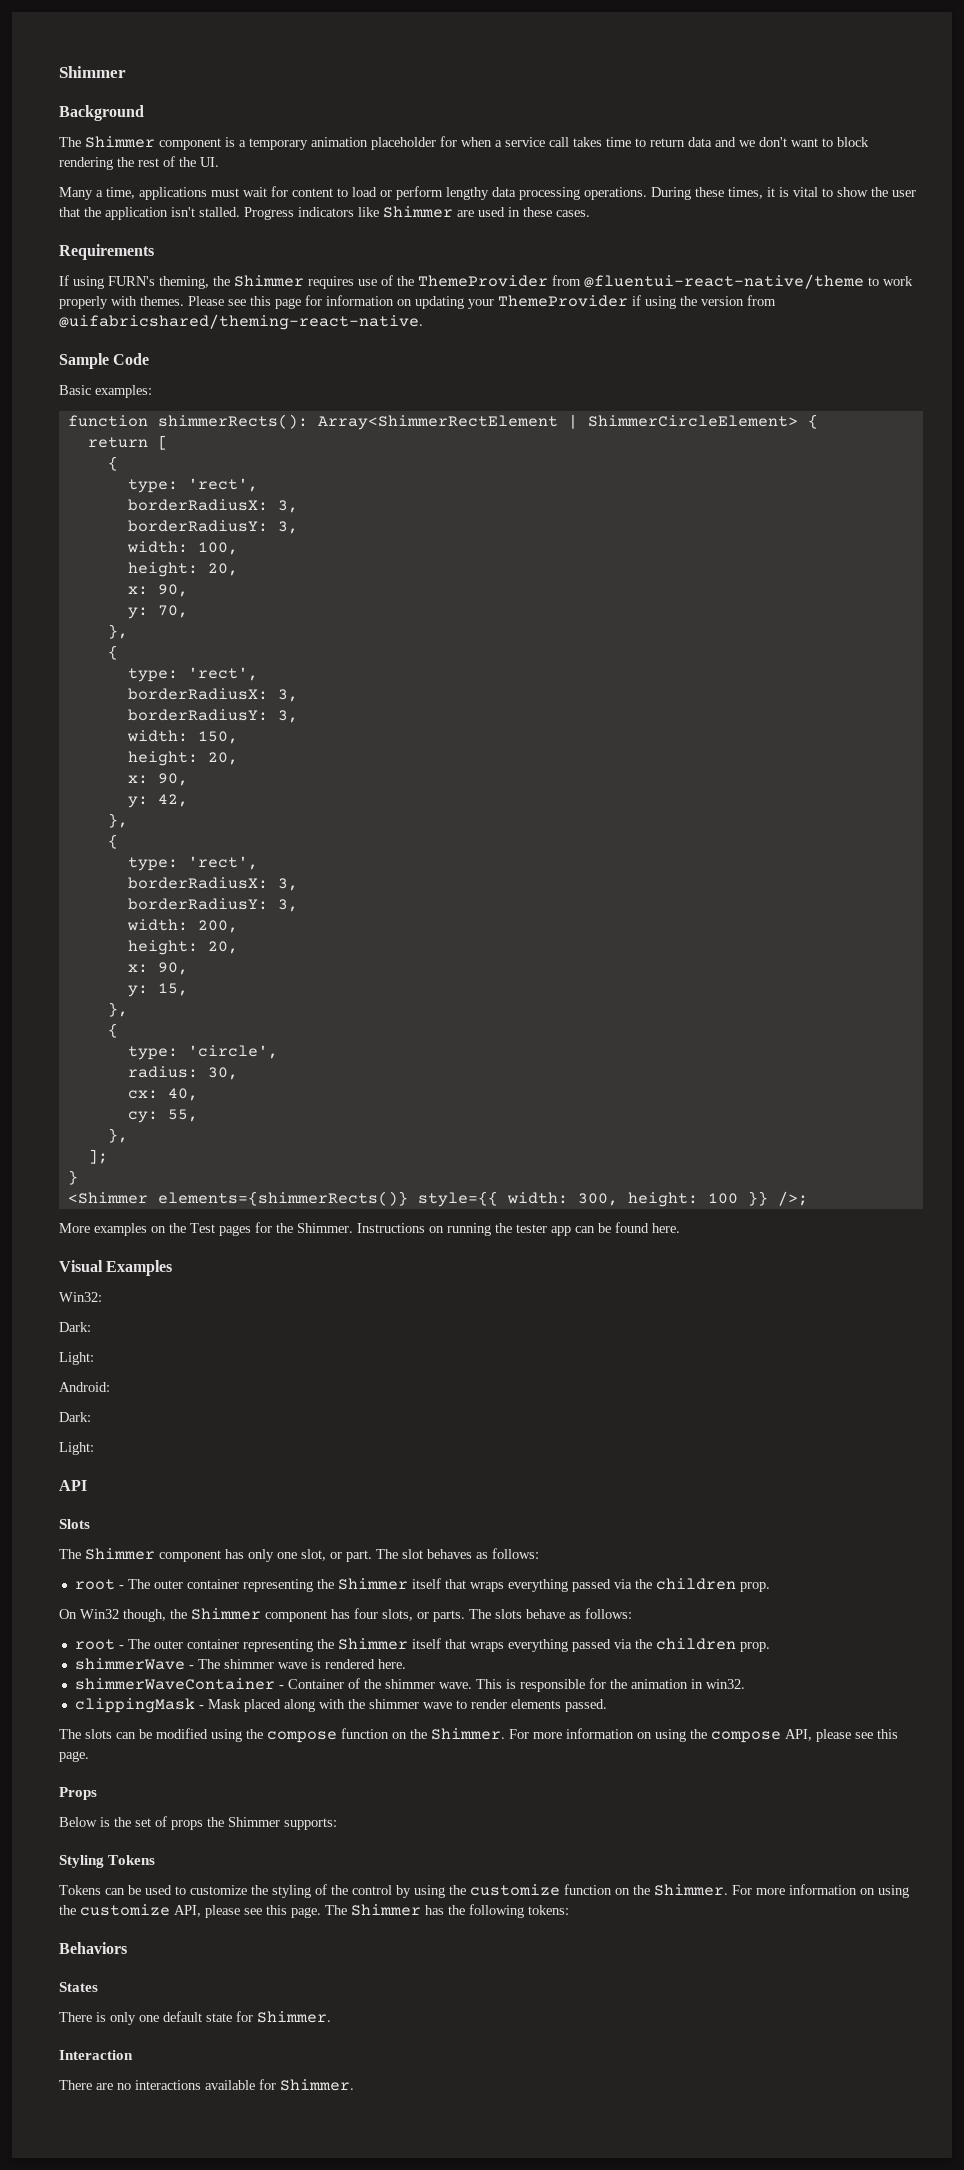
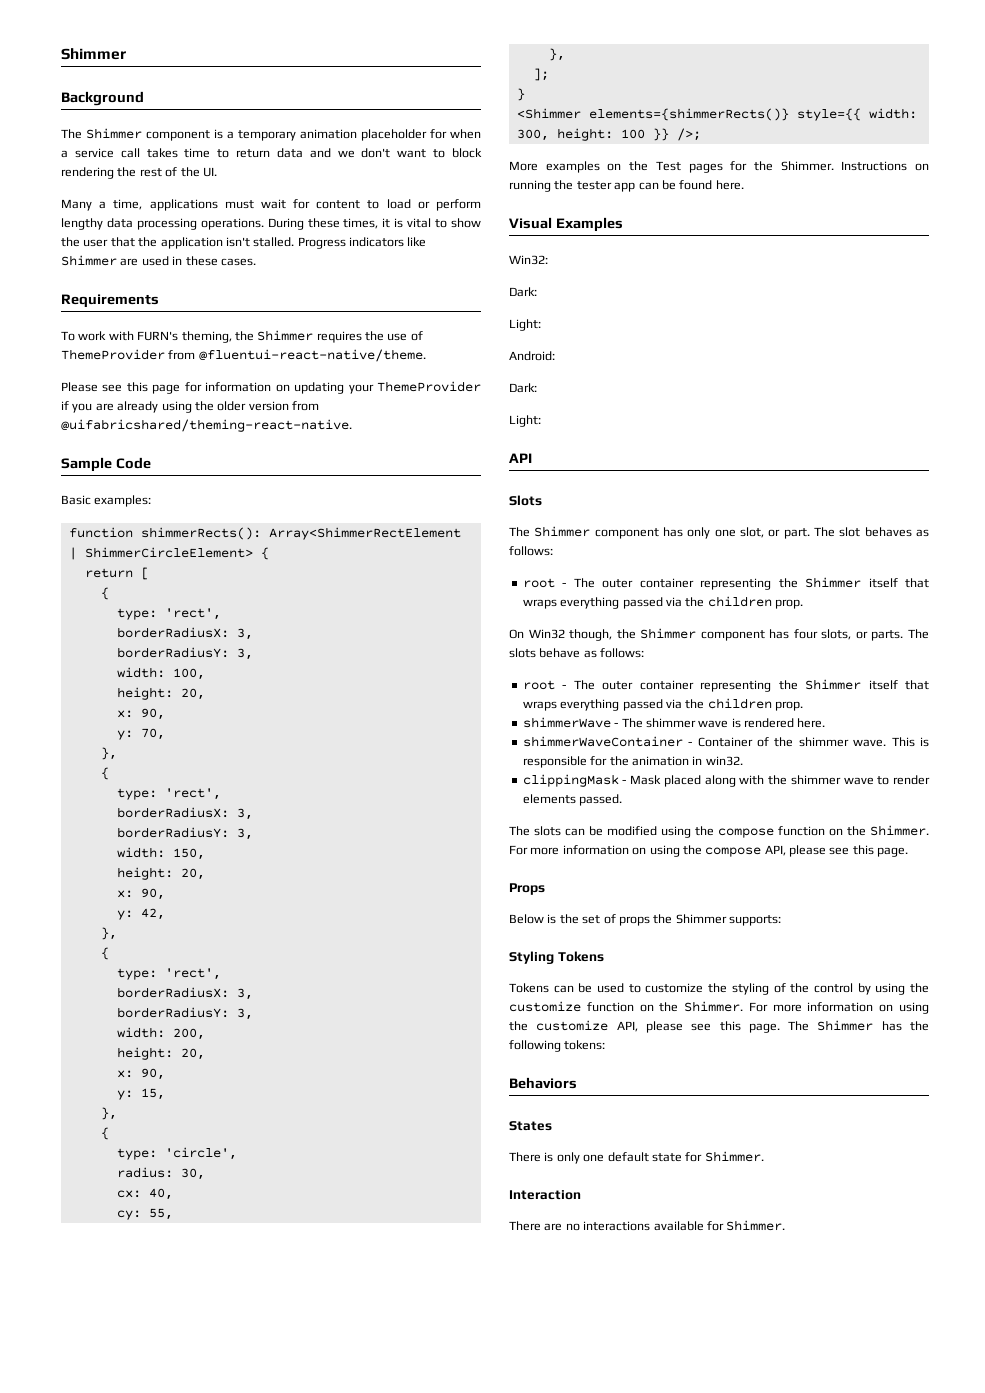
[59,275,104,289] If using -> [61,331,134,341] To work with
(354, 282) none -> [365,331,384,341] the
[397,276,414,286] the -> (423, 336) none
[584,274,913,289] [59,296,184,309] @fluentui-react-native/theme to work properly with themes. -> [198,349,426,362] @fluentui-react-native/theme. //
[645,296,697,309] using the -> [72,401,247,413] you are already using the older

